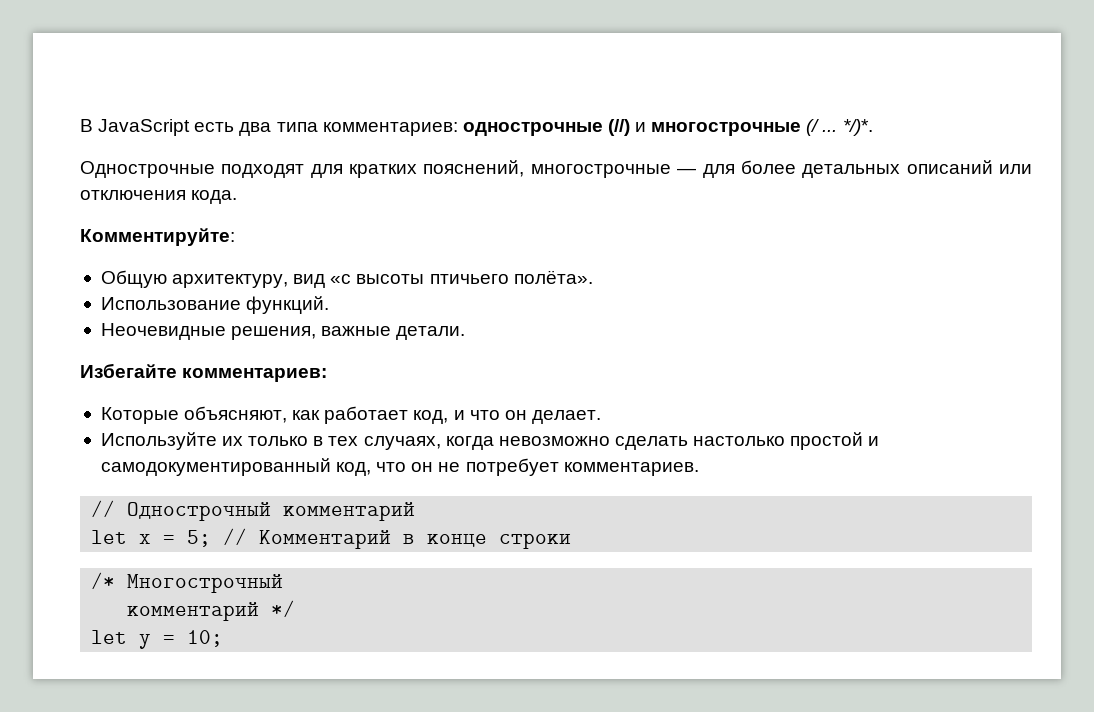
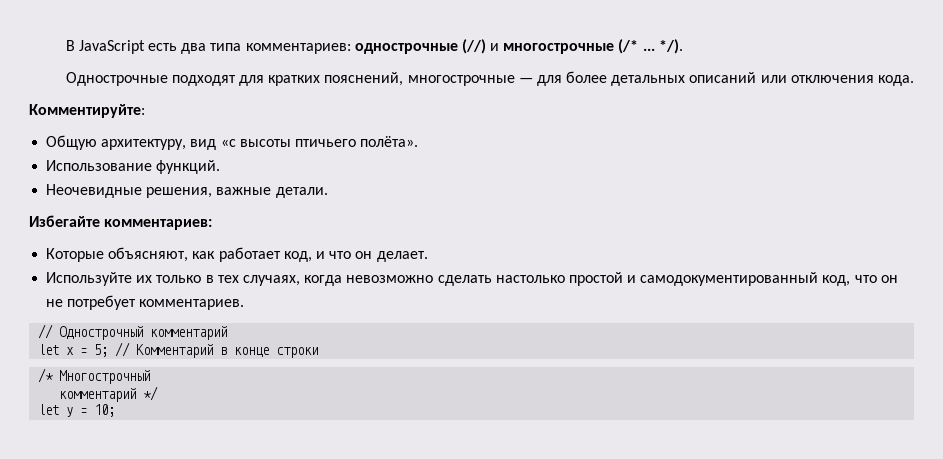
[806,119,873,136] (/ ... */)*. -> [618,39,683,54] (/* ... */).

